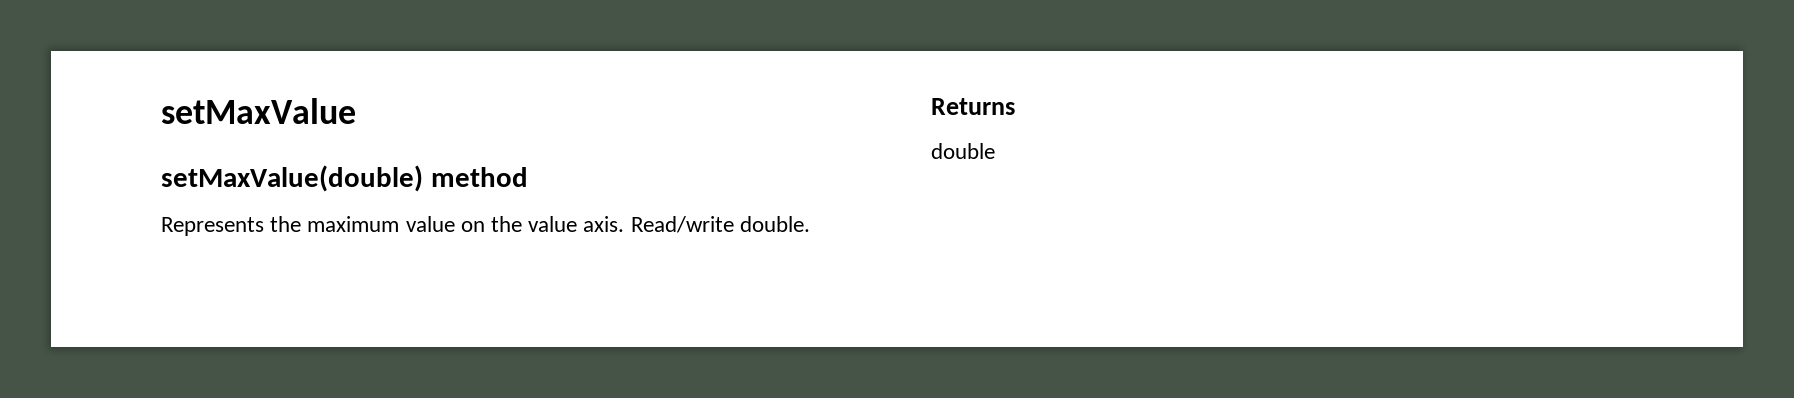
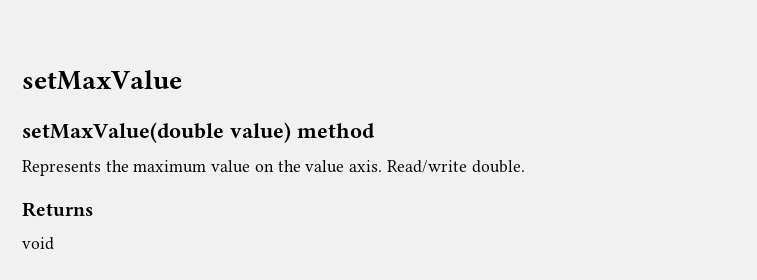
[161,165,423,192] setMaxValue(double) -> [22,122,291,143] setMaxValue(double value)
[931,143,995,159] double -> [22,237,54,250] void

